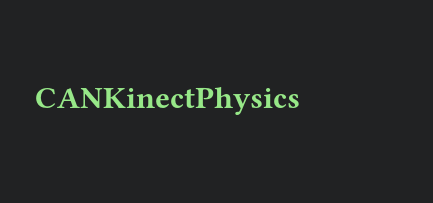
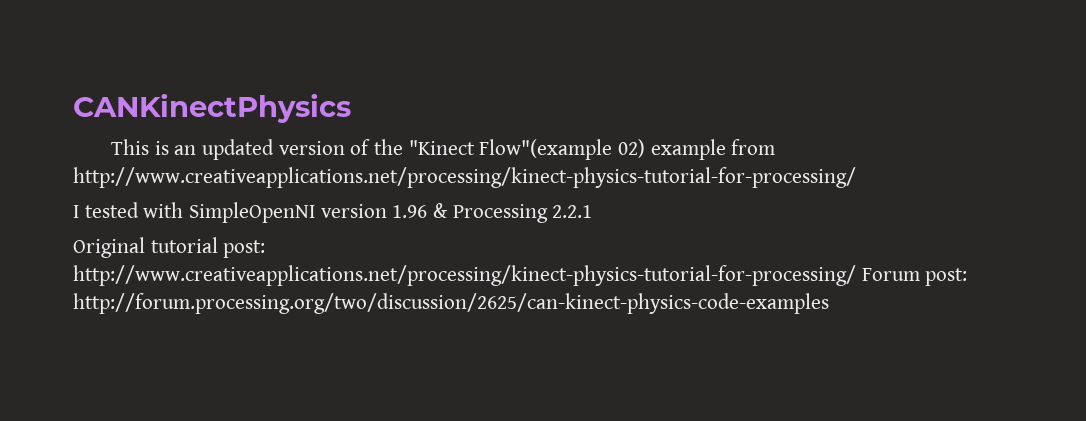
(300, 101) none -> [110,139,776,160] [73,167,856,188] [73,202,593,223] [73,237,266,258] [73,265,968,286] [73,293,829,314] // This is an updated version of the "Kinect Flow"(example 02) example from http://www.creativeapplications.net/processing/kinect-physics-tutorial-for-processing/ // I tested with SimpleOpenNI version 1.96 & Processing 2.2.1 // Original tutorial post: http://www.creativeapplications.net/processing/kinect-physics-tutorial-for-processing/ Forum post: http://forum.processing.org/two/discussion/2625/can-kinect-physics-code-examples

